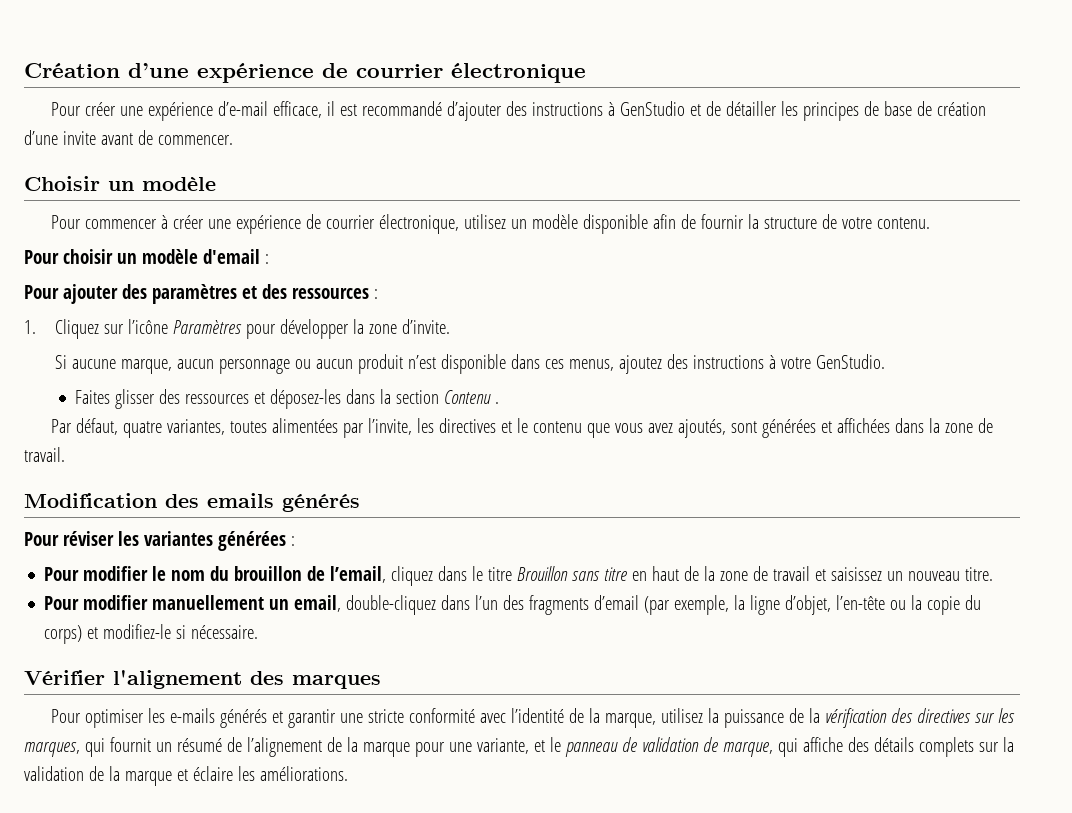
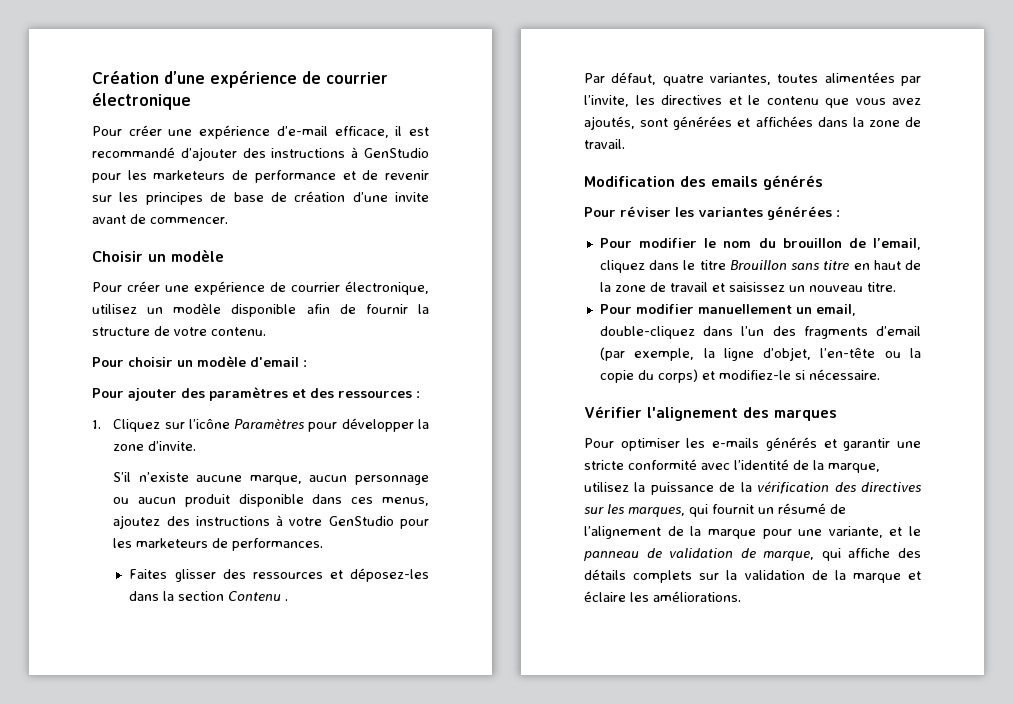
[689,101,777,116] et de détailler -> [92,170,430,183] [92,195,112,202] pour les marketeurs de performance et de revenir sur
[84,215,168,229] commencer à -> (122, 287) none
[54,355,67,369] Si -> [113,472,189,482] S’il n’existe
[407,355,436,369] n’est -> (230, 500) none
[815,354,885,369] GenStudio. -> [328,516,429,529] [113,538,324,551] GenStudio pour les marketeurs de performances.

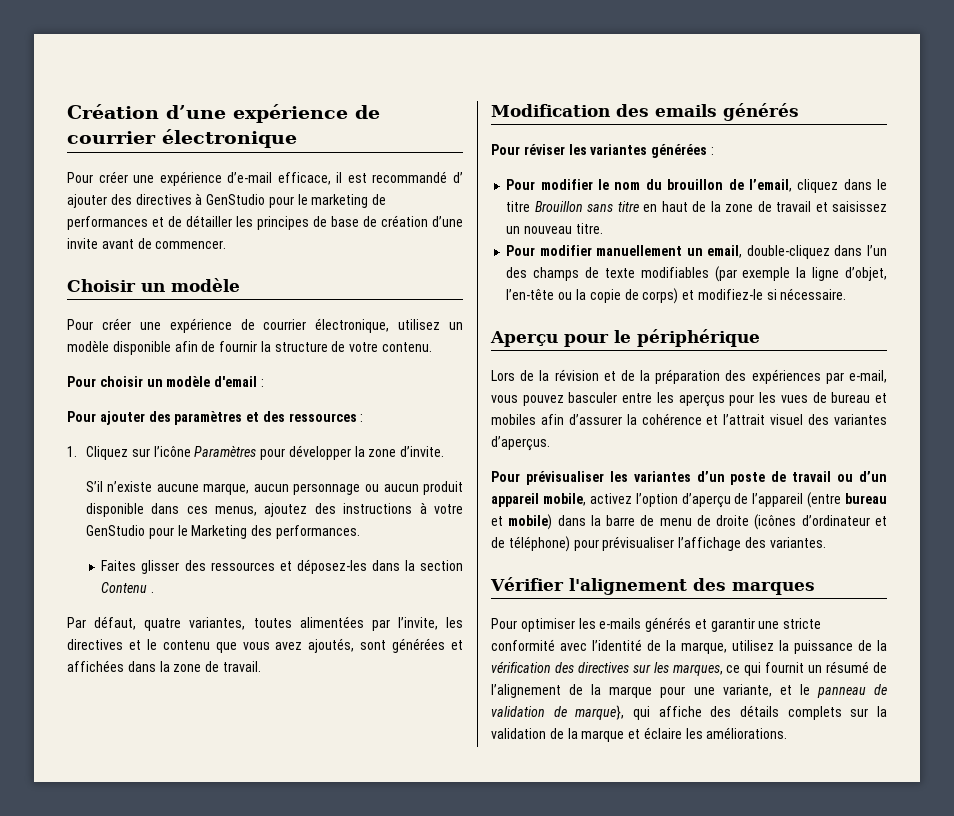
[180,147,430,161] [92,170,430,183] [92,195,112,202] d’ajouter des instructions à GenStudio pour les marketeurs de performance et de revenir sur -> [453,172,463,183] [67,193,387,208] [67,215,232,230] d’ ajouter des directives à GenStudio pour le marketing de performances et de détailler
[113,538,229,548] les marketeurs de -> [177,525,273,539] le Marketing des
[803,326,921,339] [599,347,695,361] fragments d’email (par exemple, -> [533,266,791,282] champs de texte modifiables (par exemple
[637,370,654,380] du -> [624,289,639,300] de
(880, 374) none -> [490,329,760,347] [491,369,887,384] [491,392,887,407] [491,413,887,425] [491,436,550,451] [491,471,888,485] [491,492,887,508] [491,514,887,530] [491,536,826,552] // Aperçu pour le périphérique // Lors de la révision et de la préparation des expériences par e-mail, vous pouvez basculer entre les aperçus pour les vues de bureau et mobiles afin d’assurer la cohérence et l’attrait visuel des variantes d’aperçus. // Pour prévisualiser les variantes d’un poste de travail ou d’un appareil mobile, activez l’option d’aperçu de l’appareil (entre bureau et mobile) dans la barre de menu de droite (icônes d’ordinateur et de téléphone) pour prévisualiser l’affichage des variantes.
(685, 512) none -> [726,665,741,673] ce
[763,551,815,561] marque, -> [575,705,625,720] marque},

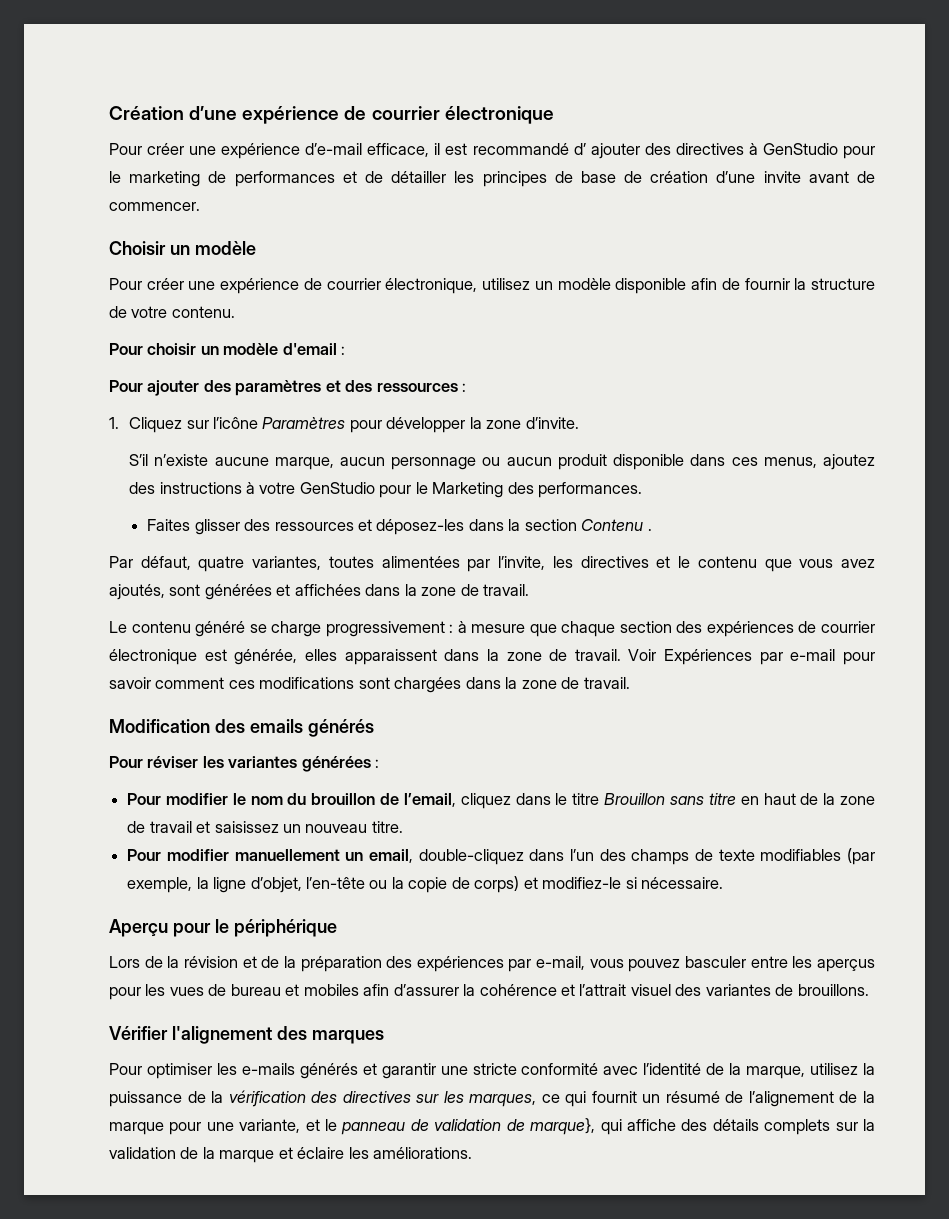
(261, 666) none -> [109,621,875,637] [109,649,875,665] [109,677,630,693] // Le contenu généré se charge progressivement : à mesure que chaque section des expériences de courrier électronique est générée, elles apparaissent dans la zone de travail. Voir Expériences par e-mail pour savoir comment ces modifications sont chargées dans la zone de travail.
[742,267,791,281] exemple -> [127,877,193,893] exemple,
[491,436,550,451] [491,471,888,485] [491,492,887,508] [491,514,887,530] [491,536,826,552] d’aperçus. // Pour prévisualiser les variantes d’un poste de travail ou d’un appareil mobile, activez l’option d’aperçu de l’appareil (entre bureau et mobile) dans la barre de menu de droite (icônes d’ordinateur et de téléphone) pour prévisualiser l’affichage des variantes. -> [775,984,869,996] de brouillons.

